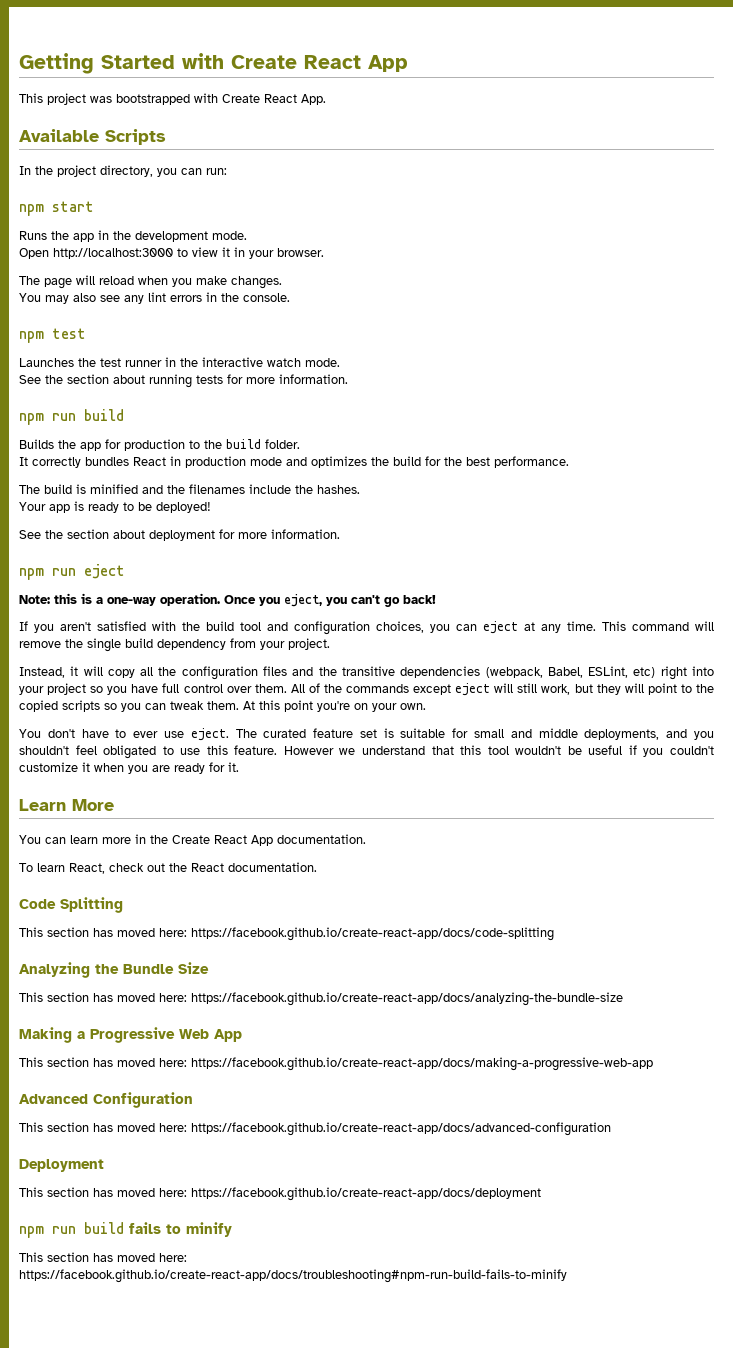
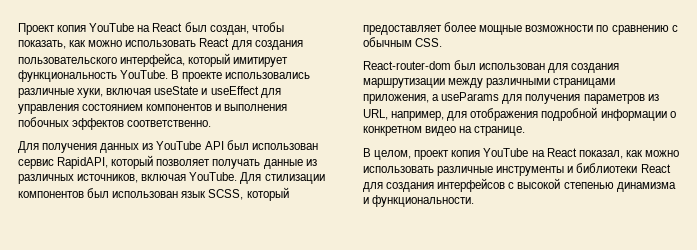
[19,53,408,74] [19,93,326,105] [19,129,166,145] [19,165,227,177] [19,201,94,216] [19,230,247,242] [19,247,324,259] [19,275,282,289] [19,292,290,304] [19,328,86,343] [19,357,340,367] [19,374,348,388] [19,409,124,425] [19,439,300,451] [19,456,569,468] [19,484,360,494] [19,501,211,513] [19,529,340,541] [19,564,125,580] [19,593,436,607] [19,621,714,635] [19,638,330,652] [19,666,714,680] [19,683,714,696] [19,700,426,712] [19,728,714,741] [19,745,714,759] [19,762,239,774] [19,799,114,811] [19,834,366,846] [19,862,317,874] [19,897,123,913] [19,927,554,941] [19,962,209,978] [19,992,623,1006] [19,1027,242,1043] [19,1057,653,1071] [19,1092,193,1108] [19,1122,611,1136] [19,1159,104,1172] [19,1187,541,1201] [19,1222,232,1238] [19,1252,187,1262] [19,1269,567,1283] Getting Started with Create React App // This project was bootstrapped with Create React App. // Available Scripts // In the project directory, you can run: // npm start // Runs the app in the development mode. // Open http://localhost:3000 to view it in your browser. // The page will reload when you make changes. // You may also see any lint errors in the console. // npm test // Launches the test runner in the interactive watch mode. // See the section about running tests for more information. // npm run build // Builds the app for production to the build folder. // It correctly bundles React in production mode and optimizes the build for the best performance. // The build is minified and the filenames include the hashes. // Your app is ready to be deployed! // See the section about deployment for more information. // npm run eject // Note: this is a one-way operation. Once you eject, you can't go back! // If you aren't satisfied with the build tool and configuration choices, you can eject at any time. This command will remove the single build dependency from your project. // Instead, it will copy all the configuration files and the transitive dependencies (webpack, Babel, ESLint, etc) right into your project so you have full control over them. All of the commands except eject will still work, but they will point to the copied scripts so you can tweak them. At this point you're on your own. // You don't have to ever use eject. The curated feature set is suitable for small and middle deployments, and you shouldn't feel obligated to use this feature. However we understand that this tool wouldn't be useful if you couldn't customize it when you are ready for it. // Learn More // You can learn more in the Create React App documentation. // To learn React, check out the React documentation. // Code Splitting // This section has moved here: https://facebook.github.io/create-react-app/docs/code-splitting // Analyzing the Bundle Size // This section has moved here: https://facebook.github.io/create-react-app/docs/analyzing-the-bundle-size // Making a Progressive Web App // This section has moved here: https://facebook.github.io/create-react-app/docs/making-a-progressive-web-app // Advanced Configuration // This section has moved here: https://facebook.github.io/create-react-app/docs/advanced-configuration // Deployment // This section has moved here: https://facebook.github.io/create-react-app/docs/deployment // npm run build fails to minify // This section has moved here: https://facebook.github.io/create-react-app/docs/troubleshooting#npm-run-build-fails-to-minify -> [18,22,284,35] [18,38,303,50] [18,53,289,67] [18,70,311,82] [18,86,281,98] [18,104,288,114] [18,117,212,130] [18,140,318,153] [18,155,317,169] [18,172,325,184] [18,187,289,201] [363,22,678,35] [363,37,443,47] [363,60,620,73] [363,78,616,88] [363,92,659,104] [363,107,676,121] [363,126,526,136] [363,148,679,160] [363,163,671,176] [363,178,676,192] [363,195,475,207] Проект копия YouTube на React был создан, чтобы показать, как можно использовать React для создания пользовательского интерфейса, который имитирует функциональность YouTube. В проекте использовались различные хуки, включая useState и useEffect для управления состоянием компонентов и выполнения побочных эффектов соответственно. // Для получения данных из YouTube API был использован сервис RapidAPI, который позволяет получать данные из различных источников, включая YouTube. Для стилизации компонентов был использован язык SCSS, который предоставляет более мощные возможности по сравнению с обычным CSS. // React-router-dom был использован для создания маршрутизации между различными страницами приложения, а useParams для получения параметров из URL, например, для отображения подробной информации о конкретном видео на странице. // В целом, проект копия YouTube на React показал, как можно использовать различные инструменты и библиотеки React для создания интерфейсов с высокой степенью динамизма и функциональности.

